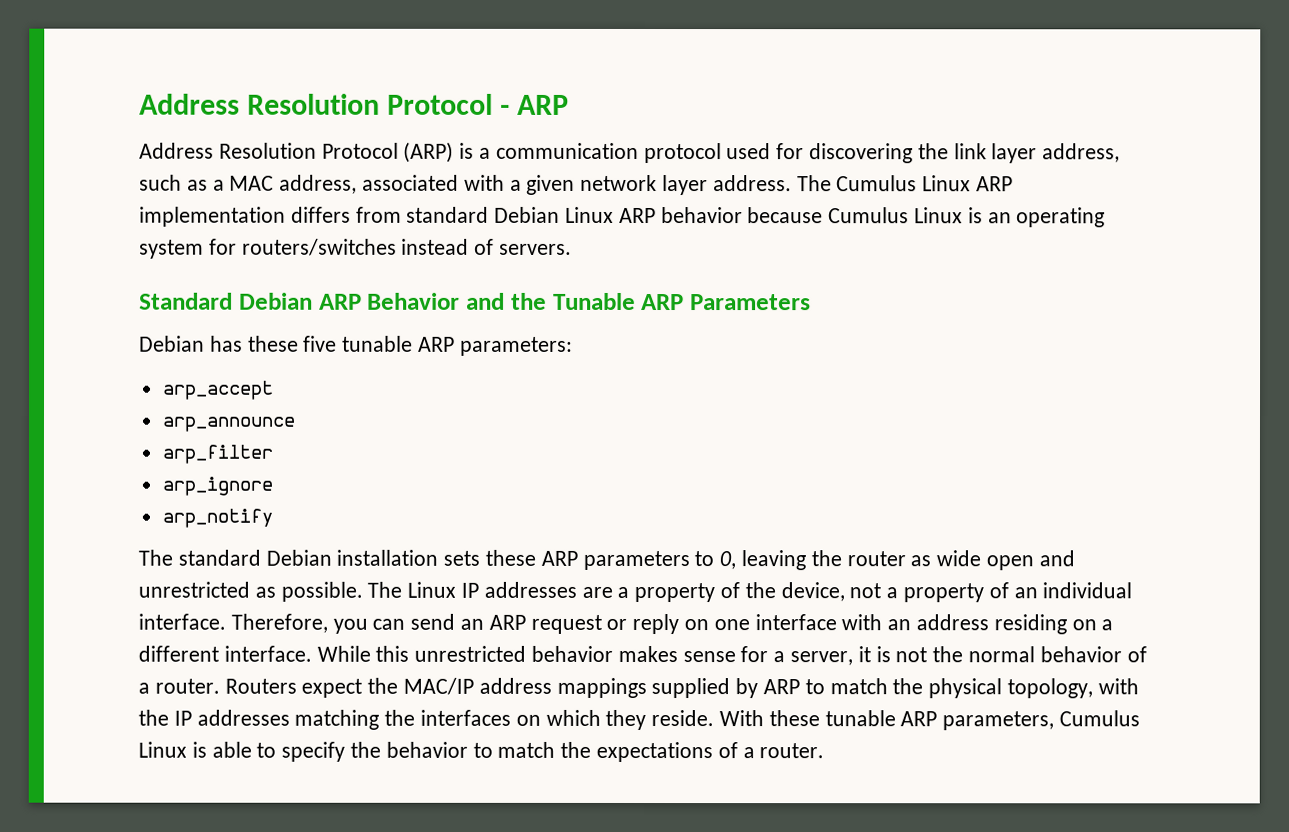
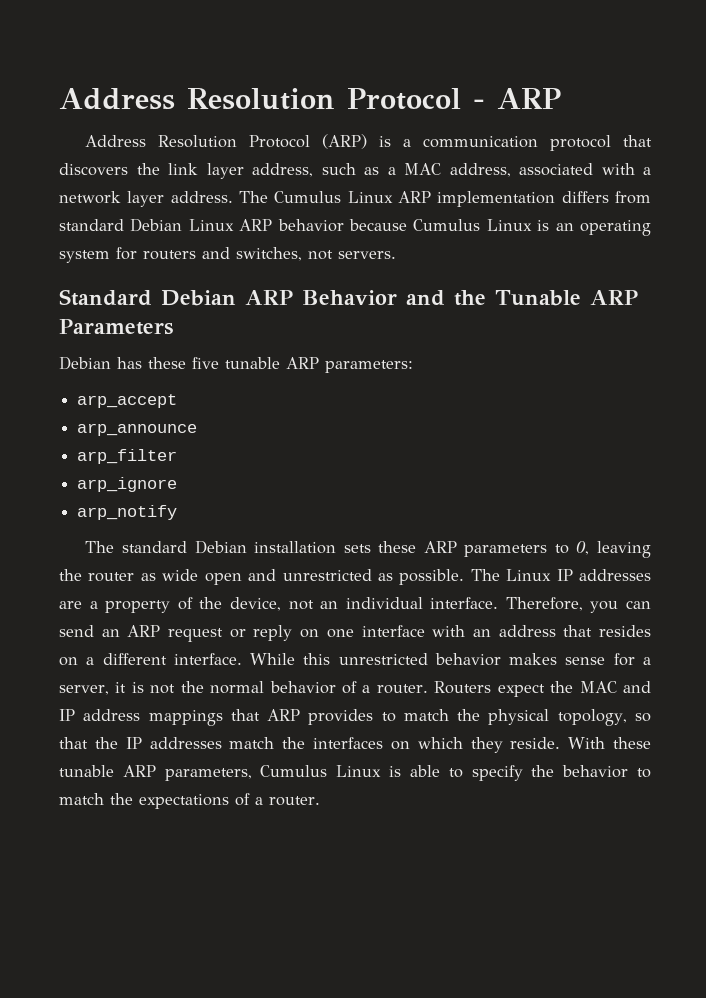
[726,143,914,164] used for discovering -> [622,135,652,147] [59,163,128,176] that discovers
[526,174,576,195] given -> (651, 171) none
[241,238,495,256] routers/switches instead of -> [143,247,333,261] routers and switches, not
[886,582,1009,603] a property of -> (314, 605) none
[993,614,1067,635] residing -> [563,625,651,637] that resides
[403,677,801,699] MAC/IP address mappings supplied by ARP -> [579,681,651,693] [59,709,374,726] MAC and IP address mappings that ARP provides
[1097,678,1139,695] with -> [635,713,652,722] [59,737,88,749] so that
[294,709,380,730] matching -> [229,737,275,749] match

